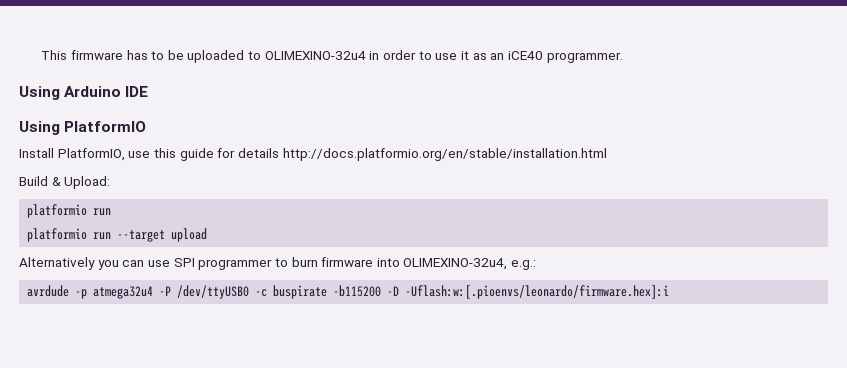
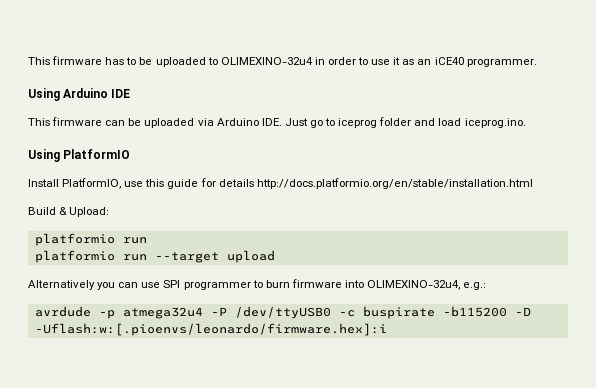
(149, 91) none -> [28,117,526,128] // This firmware can be uploaded via Arduino IDE. Just go to iceprog folder and load iceprog.ino.

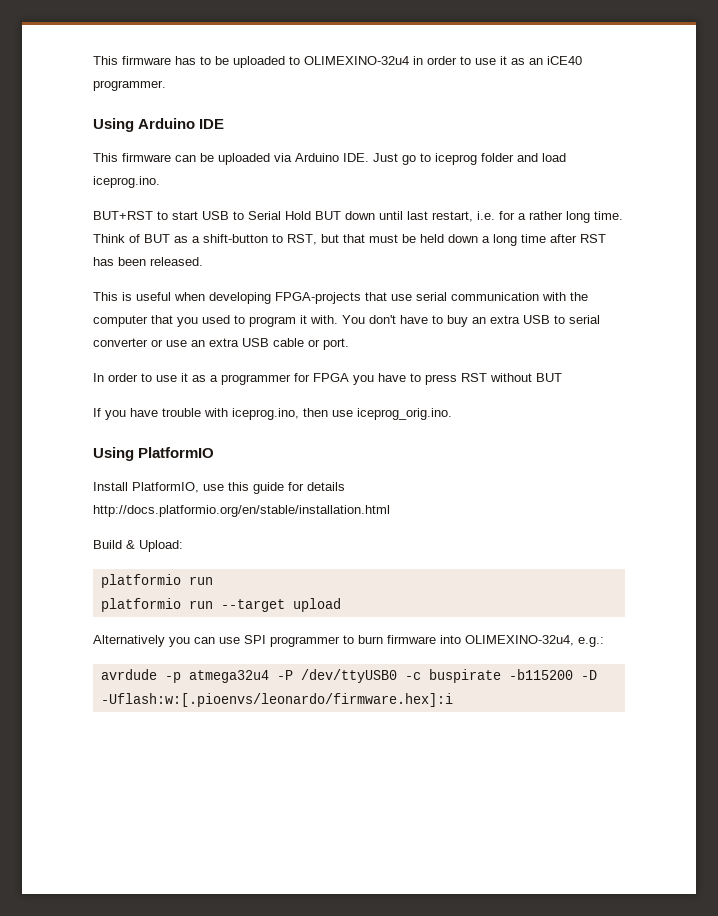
(526, 123) none -> [93,211,623,223] [93,234,606,246] [93,257,203,266] [93,292,588,304] [93,315,600,327] [93,338,349,350] [93,373,562,385] [93,408,452,420] // BUT+RST to start USB to Serial Hold BUT down until last restart, i.e. for a rather long time. Think of BUT as a shift-button to RST, but that must be held down a long time after RST has been released. // This is useful when developing FPGA-projects that use serial communication with the computer that you used to program it with. You don't have to buy an extra USB to serial converter or use an extra USB cable or port. // In order to use it as a programmer for FPGA you have to press RST without BUT // If you have trouble with iceprog.ino, then use iceprog_orig.ino.

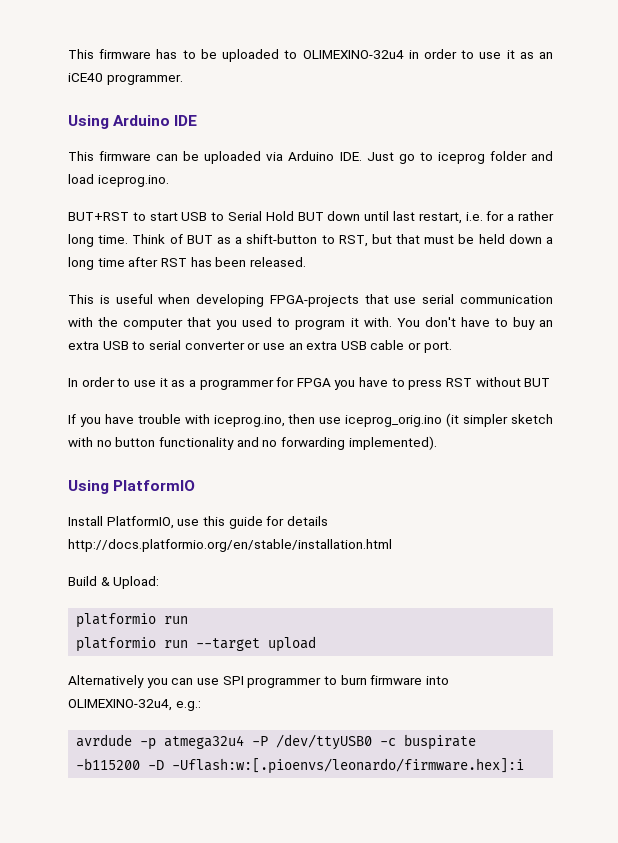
[357,408,452,420] iceprog_orig.ino. -> [345,413,554,427] [68,436,437,450] iceprog_orig.ino (it simpler sketch with no button functionality and no forwarding implemented).

